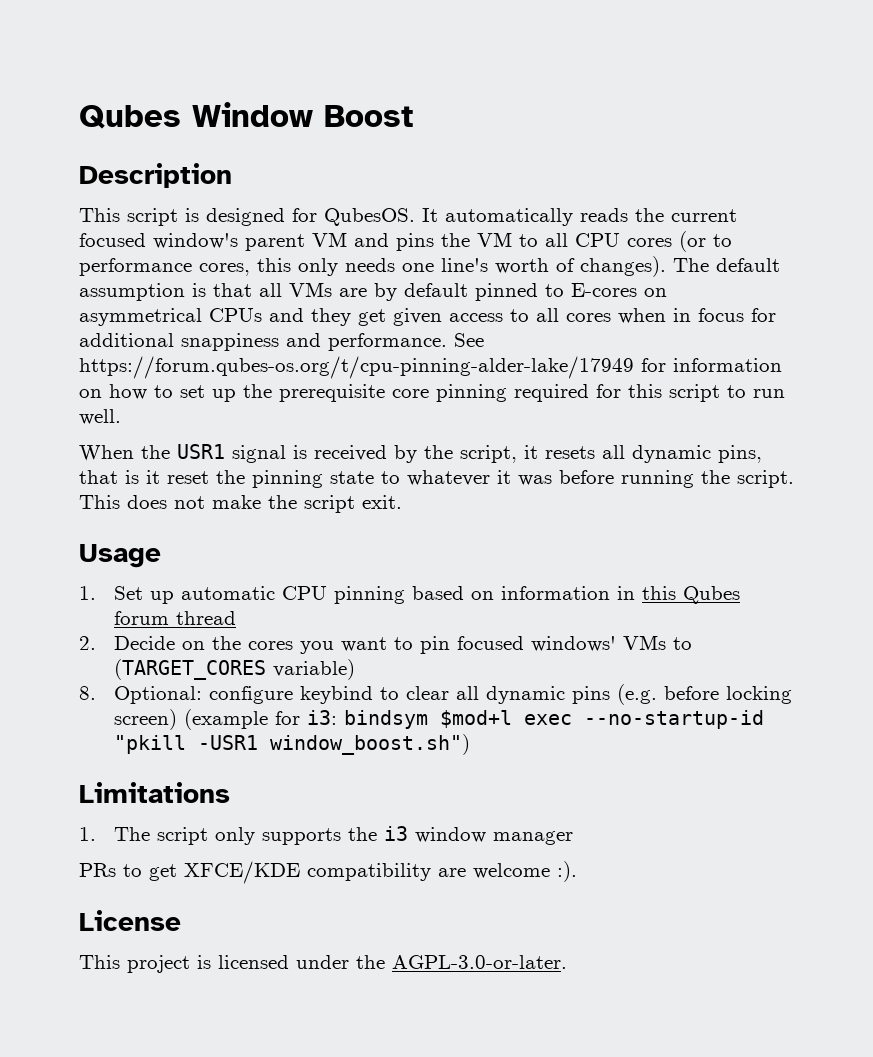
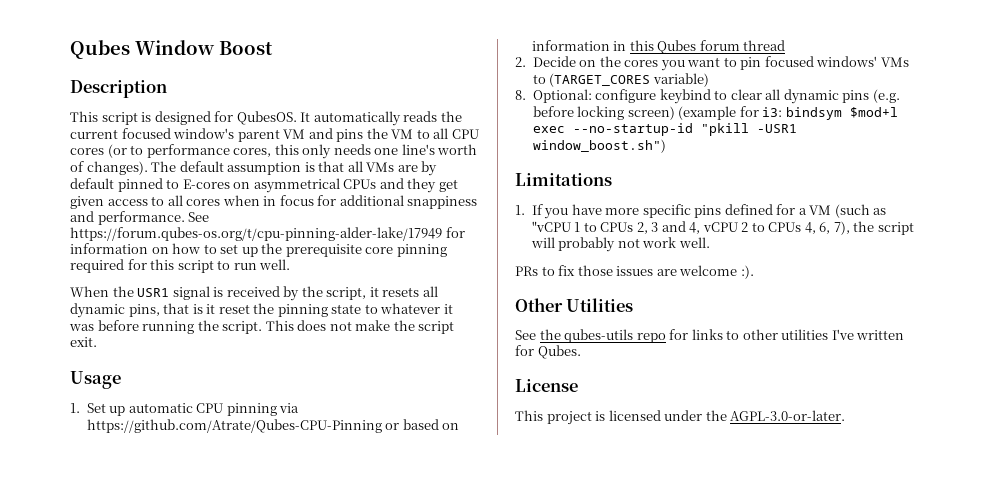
(405, 595) none -> [279,403,300,413] [86,419,400,433] via https://github.com/Atrate/Qubes-CPU-Pinning or
[113,826,573,845] The script only supports the i3 window manager -> [531,204,887,219] [531,221,914,235] [530,237,710,252] If you have more specific pins defined for a VM (such as "vCPU 1 to CPUs 2, 3 and 4, vCPU 2 to CPUs 4, 6, 7), the script will probably not work well.
[149,861,431,884] get XFCE/KDE compatibility -> [558,265,654,276] fix those issues
(577, 871) none -> [515,298,634,312] [515,329,905,343] [515,345,581,359] // Other Utilities // See the qubes-utils repo for links to other utilities I've written for Qubes.

